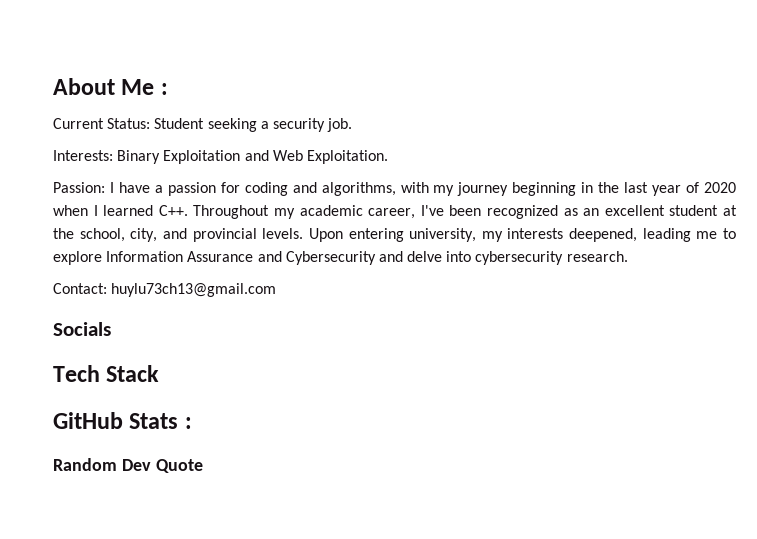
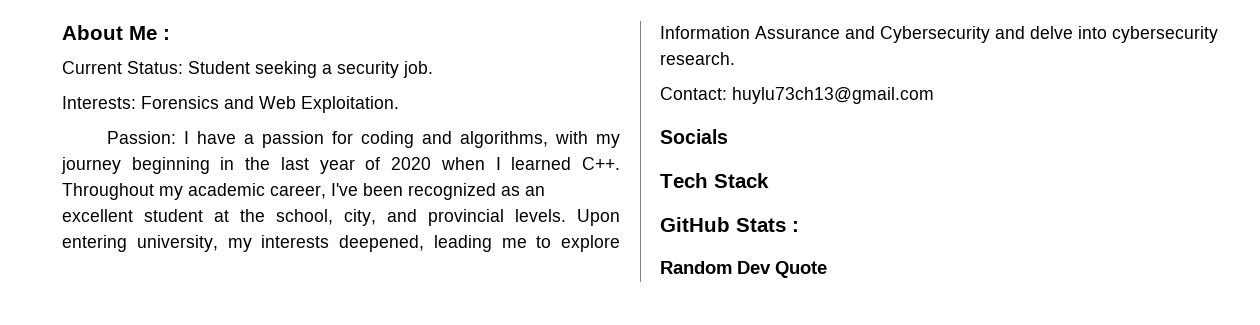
[117,150,241,164] Binary Exploitation -> [141,96,219,109] Forensics

